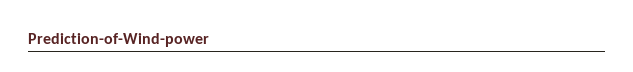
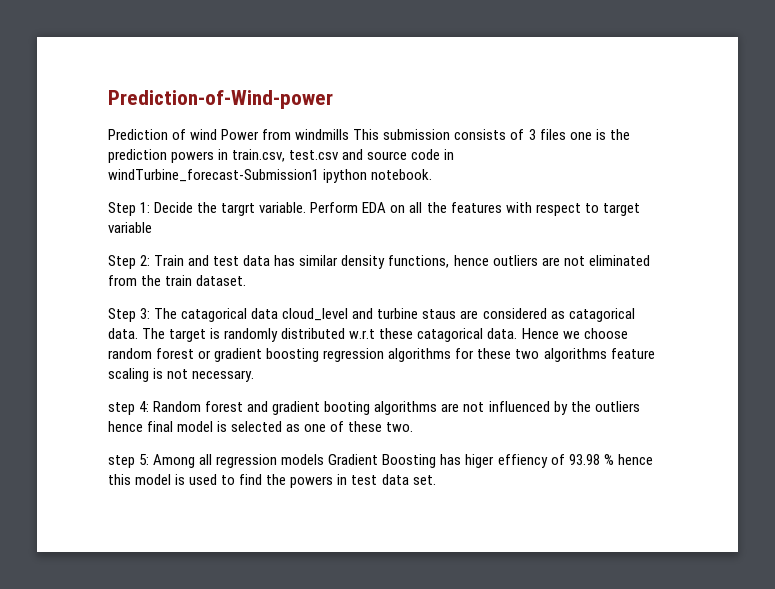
(209, 40) none -> [108,129,630,140] [108,149,455,163] [108,169,433,183] [108,202,640,216] [108,222,152,233] [108,255,650,269] [108,275,247,286] [108,308,635,322] [108,328,628,342] [108,348,655,362] [108,368,255,382] [108,401,640,415] [108,421,414,432] [108,454,653,468] [108,474,436,488] // Prediction of wind Power from windmills This submission consists of 3 files one is the prediction powers in train.csv, test.csv and source code in windTurbine_forecast-Submission1 ipython notebook. // Step 1: Decide the targrt variable. Perform EDA on all the features with respect to target variable // Step 2: Train and test data has similar density functions, hence outliers are not eliminated from the train dataset. // Step 3: The catagorical data cloud_level and turbine staus are considered as catagorical data. The target is randomly distributed w.r.t these catagorical data. Hence we choose random forest or gradient boosting regression algorithms for these two algorithms feature scaling is not necessary. // step 4: Random forest and gradient booting algorithms are not influenced by the outliers hence final model is selected as one of these two. // step 5: Among all regression models Gradient Boosting has higer effiency of 93.98 % hence this model is used to find the powers in test data set.

